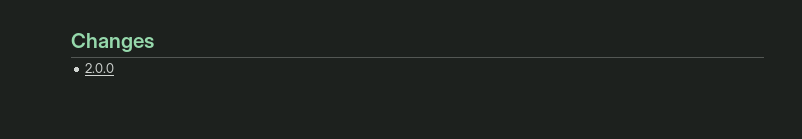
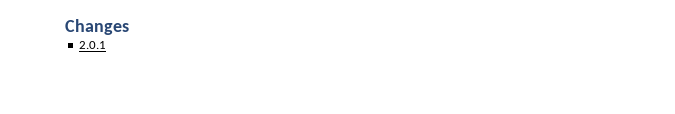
[85,63,115,73] 2.0.0 -> [78,41,106,49] 2.0.1

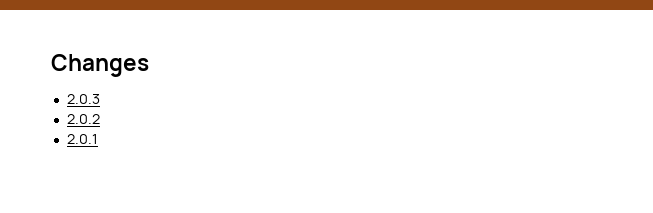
(129, 27) none -> [66,94,100,104] [66,114,100,124] // 2.0.3 // 2.0.2

